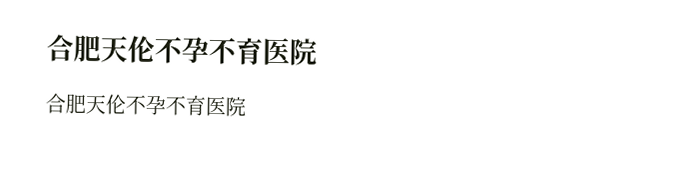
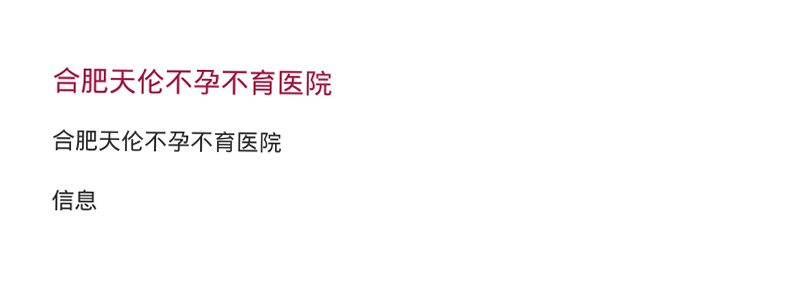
(246, 106) none -> [51,189,98,212] // 信息

